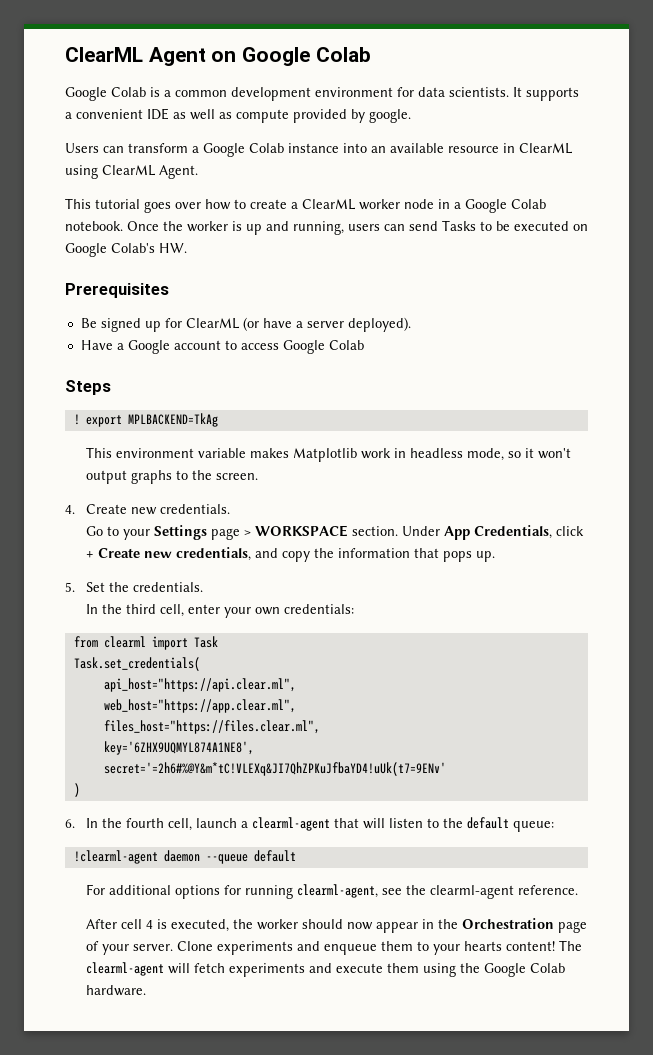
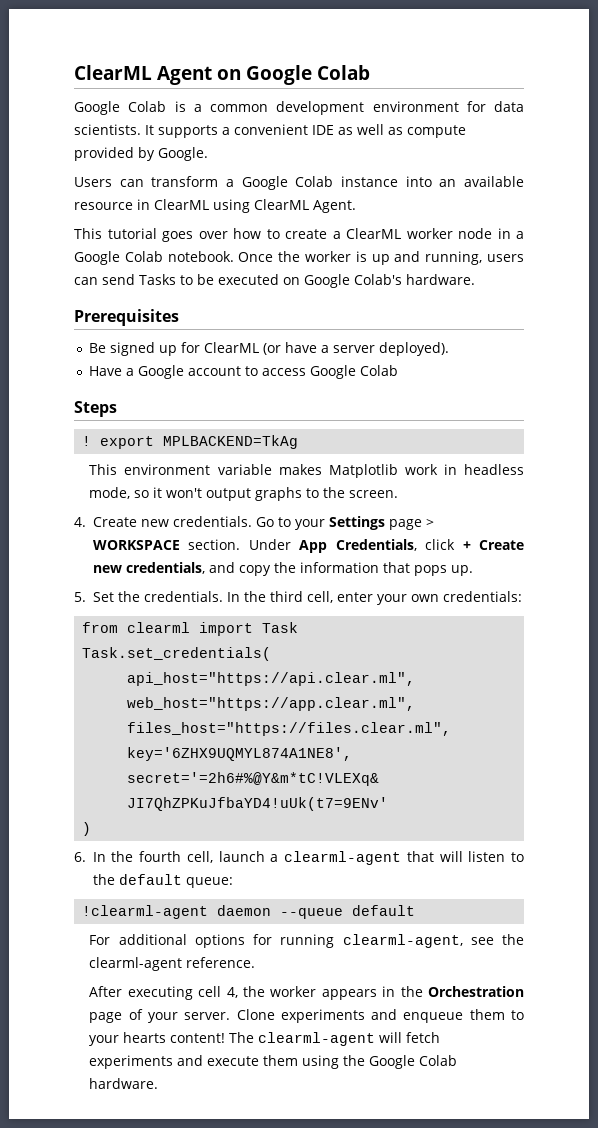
[369,109,411,123] google. -> [158,147,208,161] Google.
[159,243,187,253] HW. -> [405,274,475,285] hardware.
(231, 509) // -> (252, 521) none
(204, 587) // -> (223, 596) none
[121,919,419,933] cell 4 is executed, the worker should now appear -> [127,986,377,1000] executing cell 4, the worker appears

